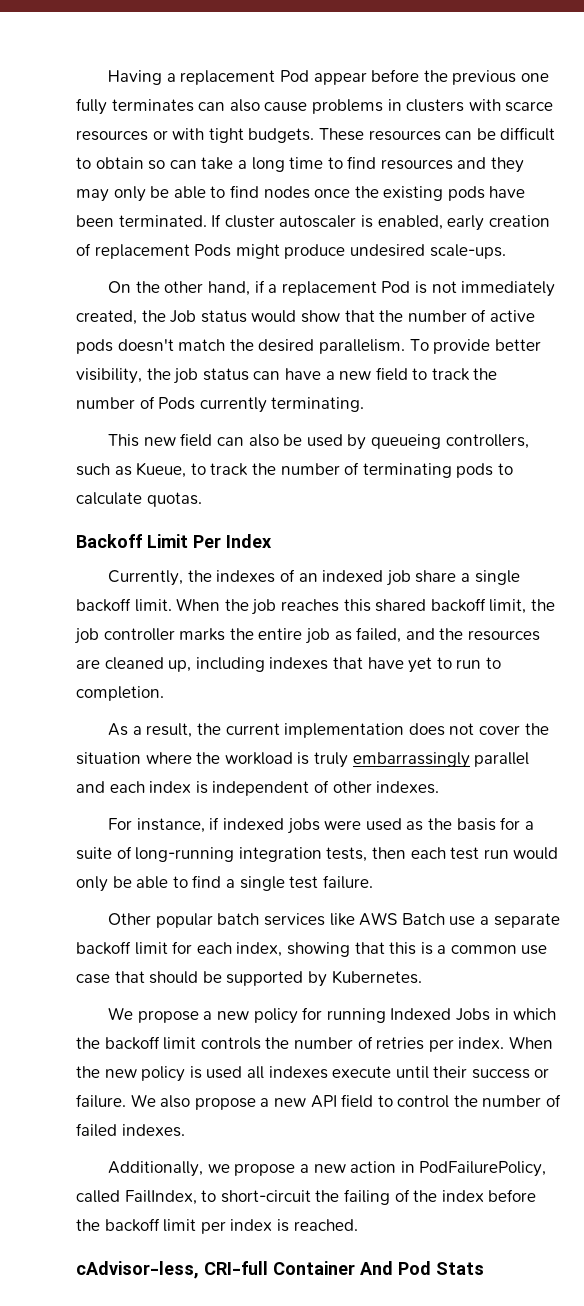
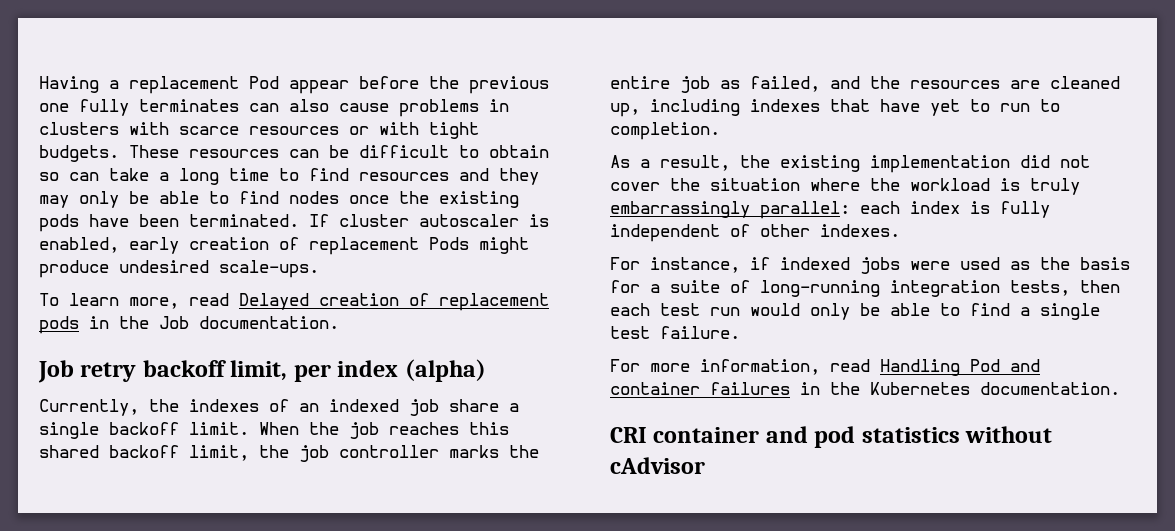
[108,280,556,297] [76,309,535,325] [76,339,541,354] [76,367,498,384] [76,396,365,413] [108,433,529,450] [76,462,513,478] [76,492,202,507] [76,534,272,548] On the other hand, if a replacement Pod is not immediately created, the Job status would show that the number of active pods doesn't match the desired parallelism. To provide better visibility, the job status can have a new field to track the number of Pods currently terminating. // This new field can also be used by queueing controllers, such as Kueue, to track the number of terminating pods to calculate quotas. // Backoff Limit Per Index -> [39,293,549,311] [39,316,339,334] [38,359,486,383] To learn more, read Delayed creation of replacement pods in the Job documentation. // Job retry backoff limit, per index (alpha)
[225,723,445,738] current implementation does -> [780,155,1050,173] existing implementation did
[474,752,530,767] [76,781,105,793] parallel and -> [760,201,850,219] parallel:
(208, 787) none -> [1000,201,1050,218] fully
[108,912,560,928] [76,941,548,957] [76,970,422,987] [108,1007,557,1024] [76,1036,553,1052] [76,1066,550,1082] [76,1094,562,1110] [76,1123,185,1137] [108,1161,547,1177] [76,1189,537,1205] [76,1218,358,1234] [76,1261,484,1279] Other popular batch services like AWS Batch use a separate backoff limit for each index, showing that this is a common use case that should be supported by Kubernetes. // We propose a new policy for running Indexed Jobs in which the backoff limit controls the number of retries per index. When the new policy is used all indexes execute until their success or failure. We also propose a new API field to control the number of failed indexes. // Additionally, we propose a new action in PodFailurePolicy, called FailIndex, to short-circuit the failing of the index before the backoff limit per index is reached. // cAdvisor-less, CRI-full Container And Pod Stats -> [610,359,1040,376] [610,382,1120,395] [610,426,1053,448] [610,457,705,474] For more information, read Handling Pod and container failures in the Kubernetes documentation. // CRI container and pod statistics without cAdvisor

